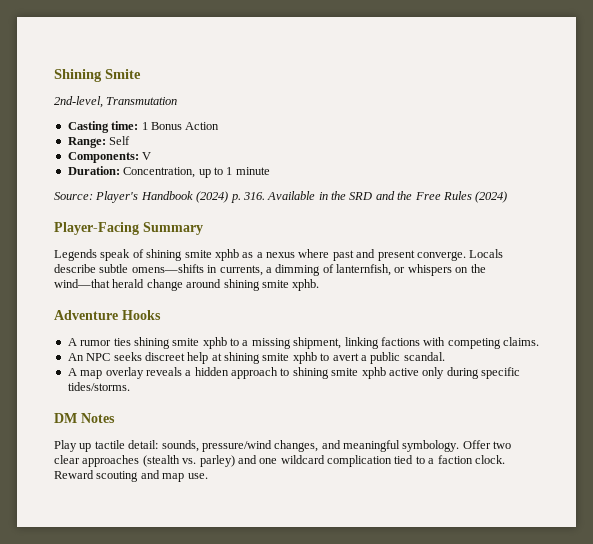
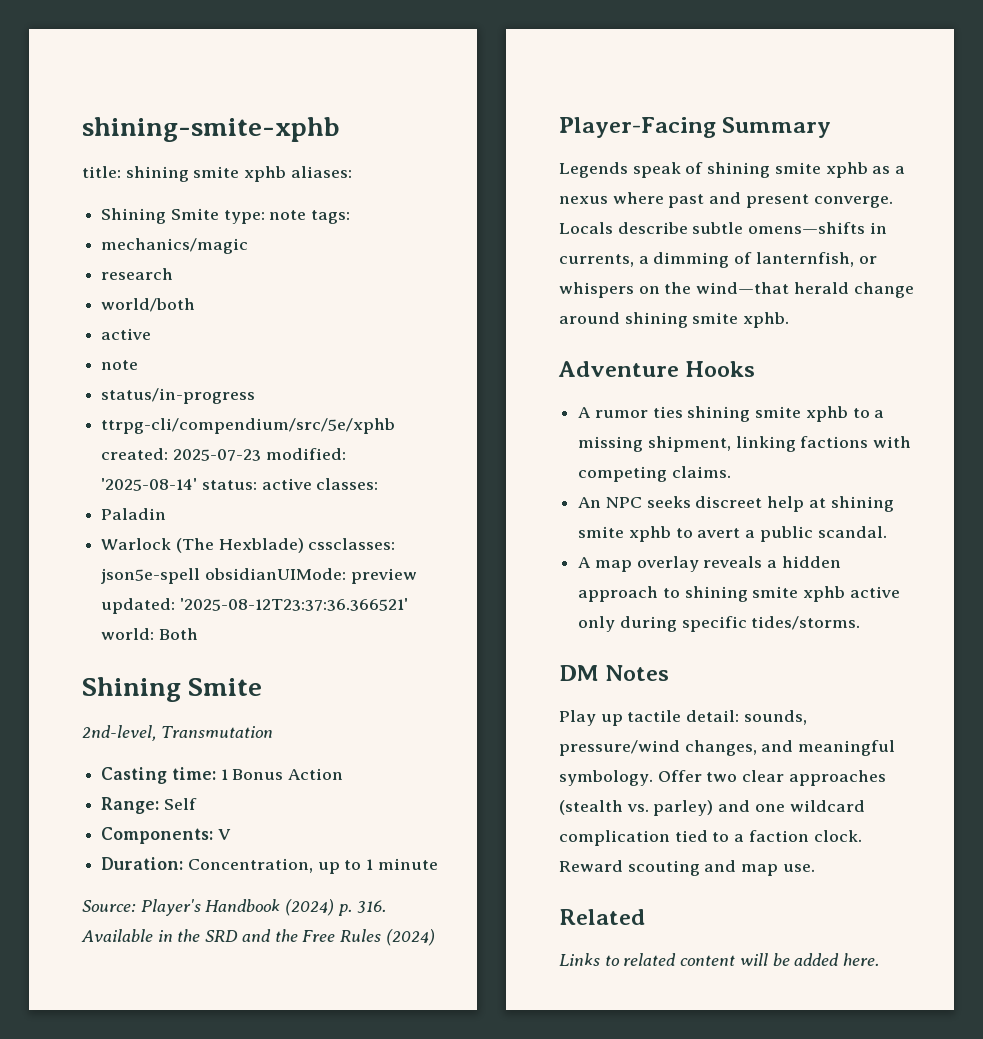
(54, 75) none -> [82,117,340,142] [82,166,352,182] [101,208,351,224] [101,238,249,254] [101,268,174,280] [101,298,196,312] [101,328,152,340] [101,360,139,370] [101,388,256,404] [101,418,396,434] [101,448,346,461] [101,478,379,491] [101,508,167,520] [101,538,396,553] [101,568,417,584] [101,598,408,614] [101,628,198,640] shining-smite-xphb // title: shining smite xphb aliases: // Shining Smite type: note tags: // mechanics/magic // research // world/both // active // note // status/in-progress // ttrpg-cli/compendium/src/5e/xphb created: 2025-07-23 modified: '2025-08-14' status: active classes: // Paladin // Warlock (The Hexblade) cssclasses: json5e-spell obsidianUIMode: preview updated: '2025-08-12T23:37:36.366521' world: Both //
(208, 476) none -> [559,909,645,925] [559,953,880,966] // Related // Links to related content will be added here.

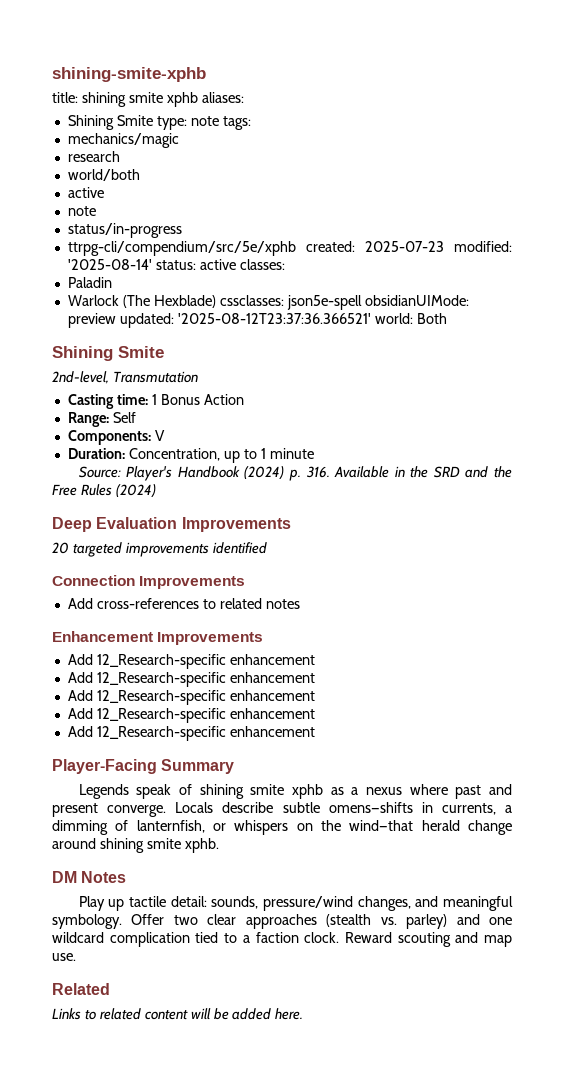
(435, 937) none -> [52,517,291,532] [52,542,267,557] [52,575,246,589] [67,598,300,609] [52,631,264,645] [67,654,315,669] [67,672,315,687] [67,690,315,705] [67,708,315,723] [67,726,315,741] // Deep Evaluation Improvements // 20 targeted improvements identified // Connection Improvements // Add cross-references to related notes // Enhancement Improvements // Add 12_Research-specific enhancement // Add 12_Research-specific enhancement // Add 12_Research-specific enhancement // Add 12_Research-specific enhancement // Add 12_Research-specific enhancement
[558,361,756,377] [578,406,885,422] [578,436,912,452] [578,466,731,482] [578,496,894,512] [578,526,887,542] [578,556,841,572] [578,586,900,602] [578,616,861,632] // Adventure Hooks // A rumor ties shining smite xphb to a missing shipment, linking factions with competing claims. // An NPC seeks discreet help at shining smite xphb to avert a public scandal. // A map overlay reveals a hidden approach to shining smite xphb active only during specific tides/storms. -> (219, 845) none

